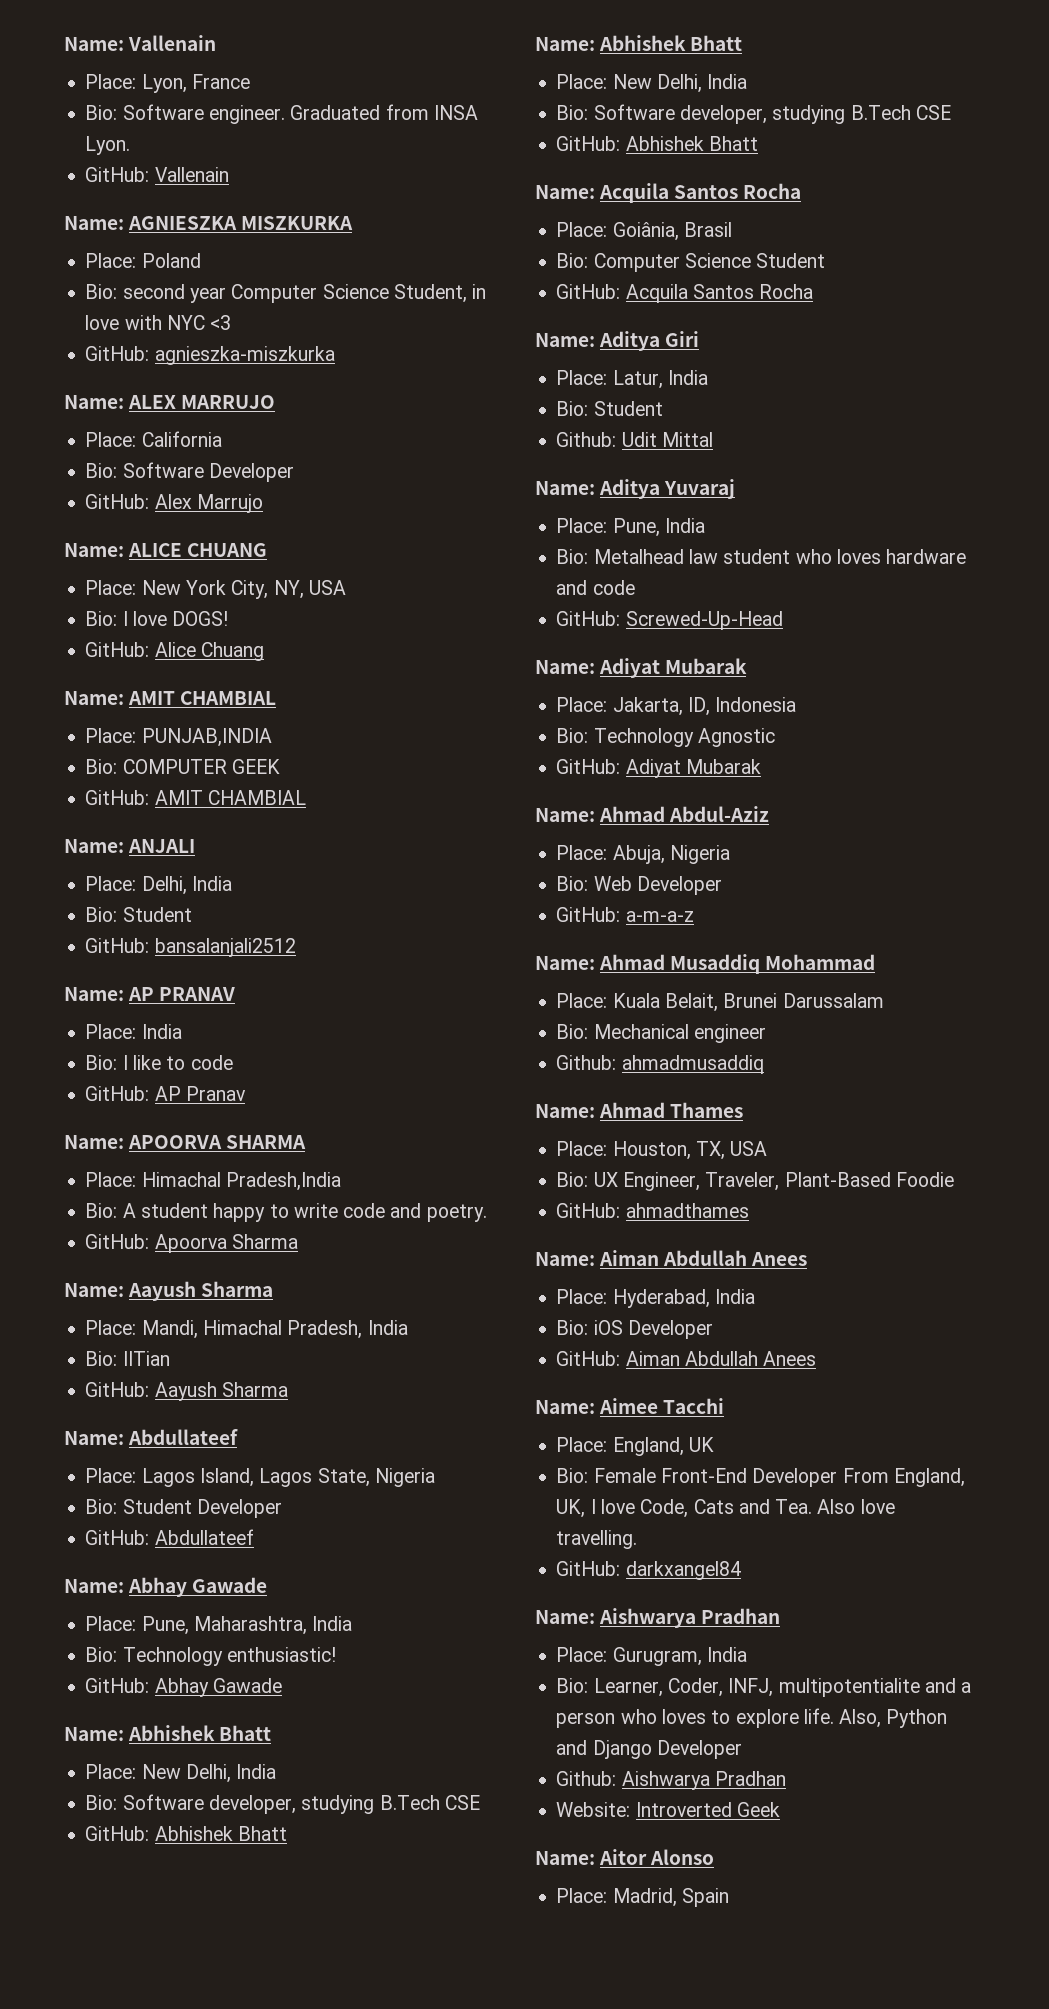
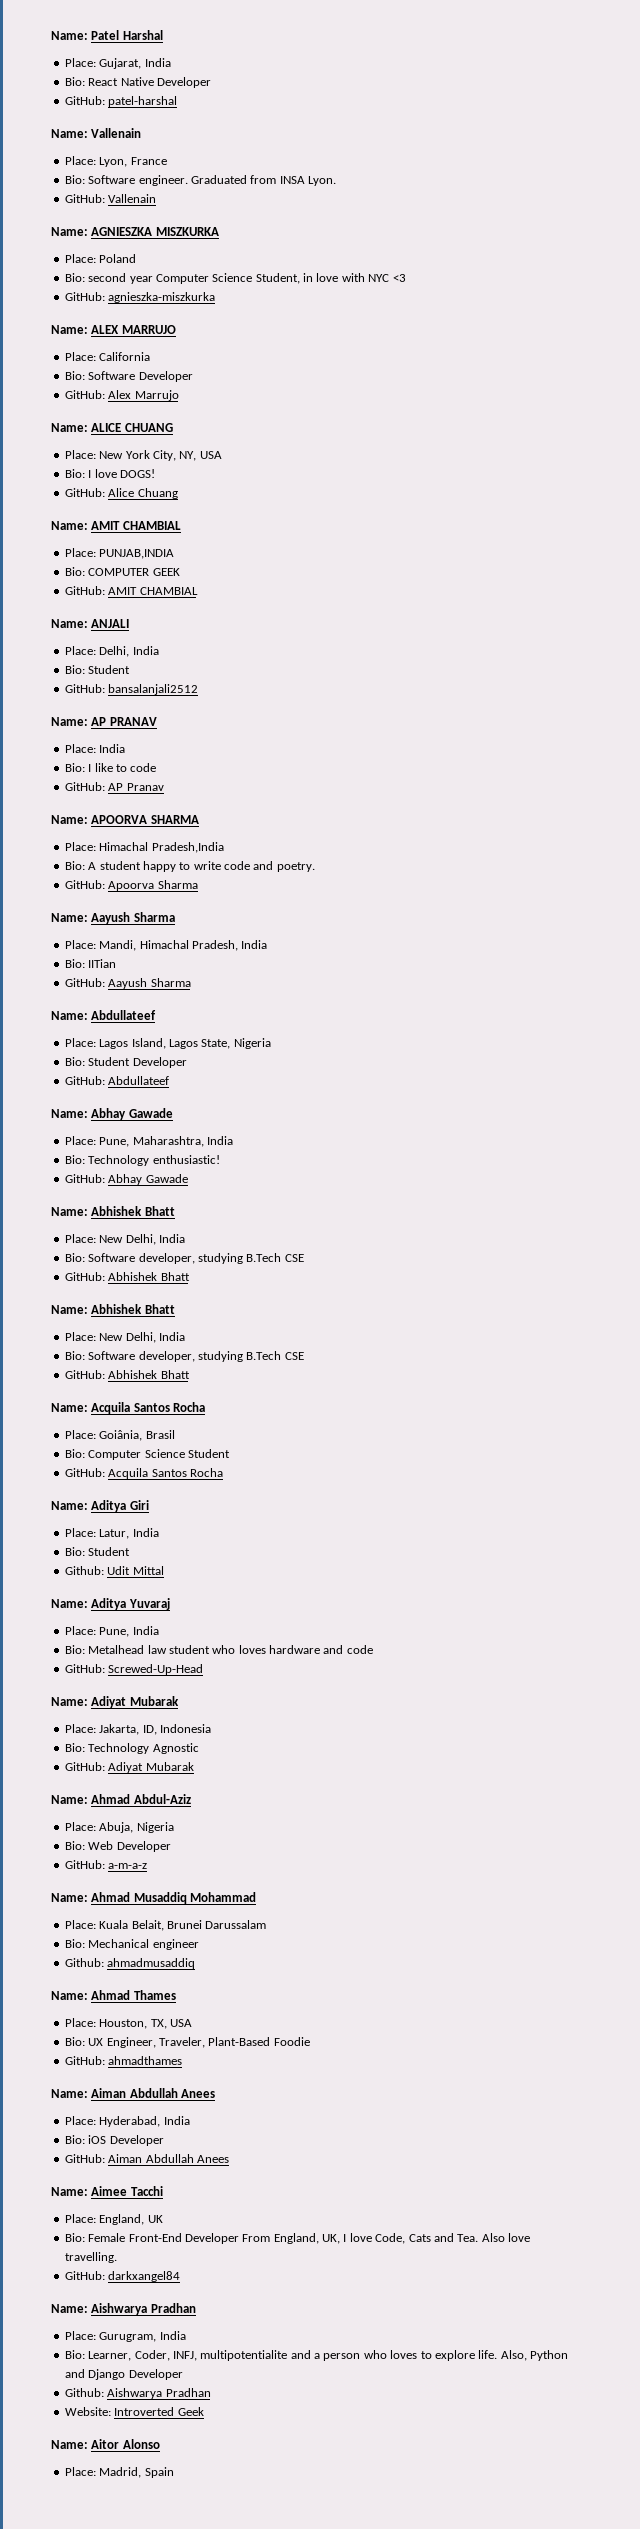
[64,37,124,51] Name: -> [51,30,163,40] [64,58,171,69] [64,77,211,88] [64,96,178,107] [51,129,88,138] Name: Patel Harshal // Place: Gujarat, India // Bio: React Native Developer // GitHub: patel-harshal // Name:

